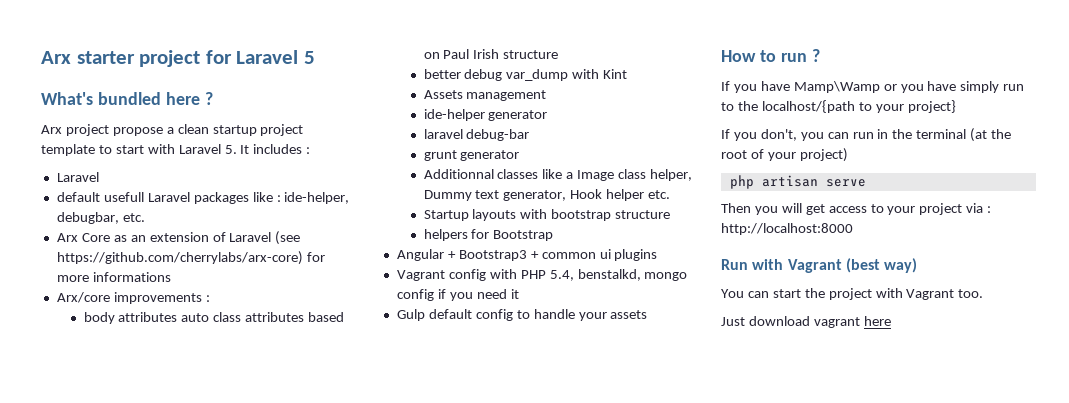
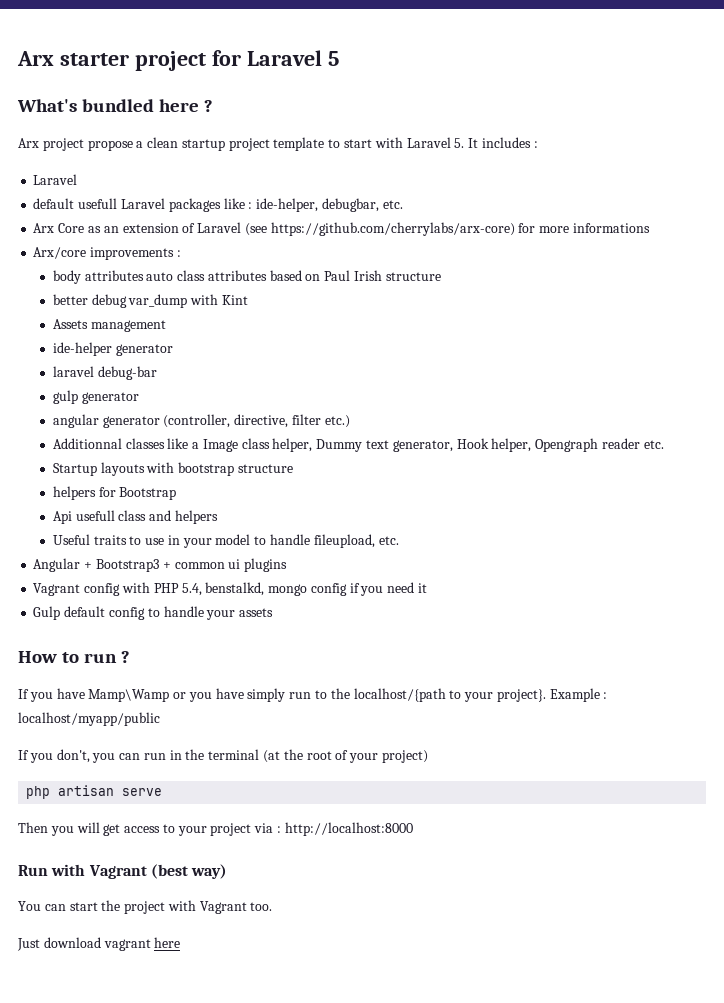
[423,150,520,161] grunt generator -> [52,390,139,404] [52,414,350,428] gulp generator // angular generator (controller, directive, filter etc.)
[606,189,645,201] helper -> [491,438,640,452] helper, Opengraph reader
(554, 235) none -> [52,510,218,524] [52,534,399,548] // Api usefull class and helpers // Useful traits to use in your model to handle fileupload, etc.
[907,100,956,113] project} -> [496,688,608,702] [18,712,160,726] project}. Example : localhost/myapp/public

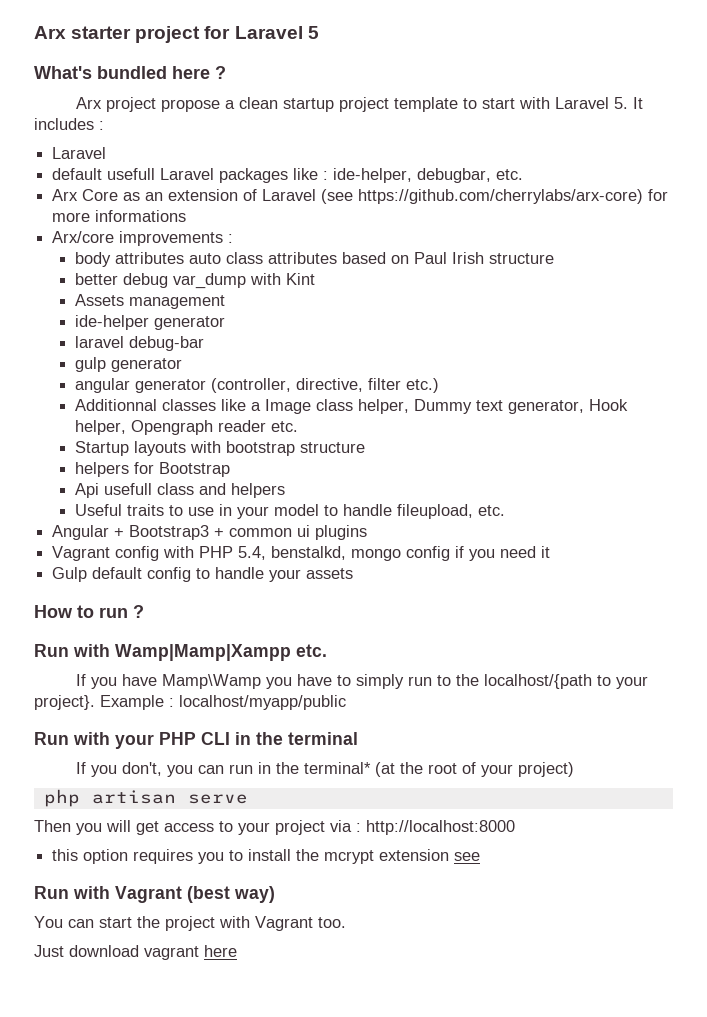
(131, 657) none -> [34,644,327,661] // Run with Wamp|Mamp|Xampp etc.
[173,688,244,702] or you have -> [266,674,352,689] you have to
(160, 719) none -> [34,732,358,749] // Run with your PHP CLI in the terminal
[208,749,260,760] terminal -> [304,762,372,774] terminal*
(413, 829) none -> [52,849,481,864] // this option requires you to install the mcrypt extension see

